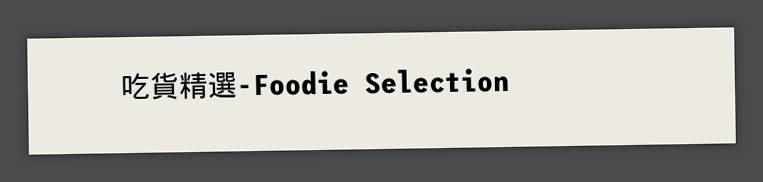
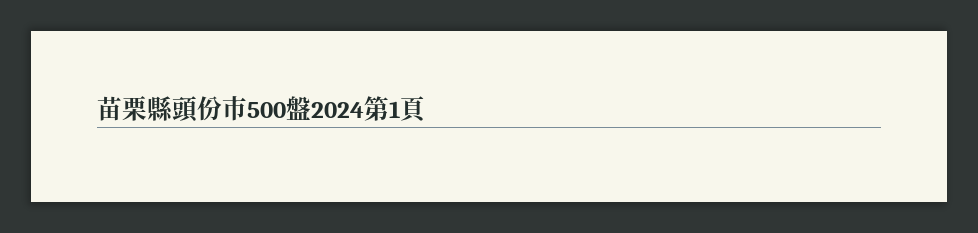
[120,67,510,101] 吃貨精選-Foodie Selection -> [97,96,428,123] 苗栗縣頭份市500盤2024第1頁

